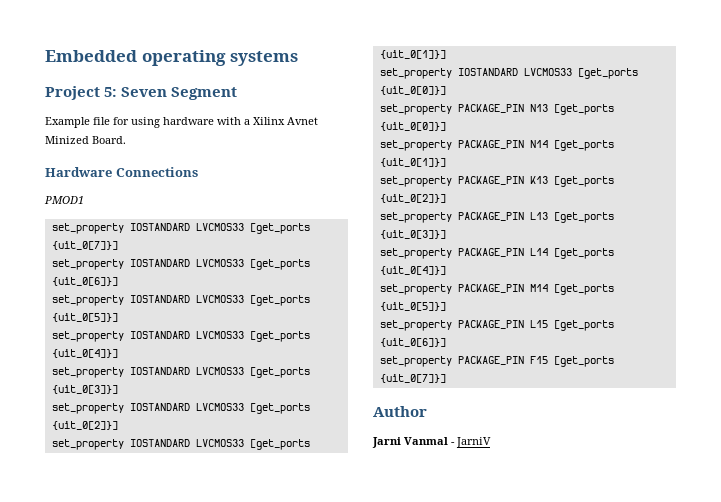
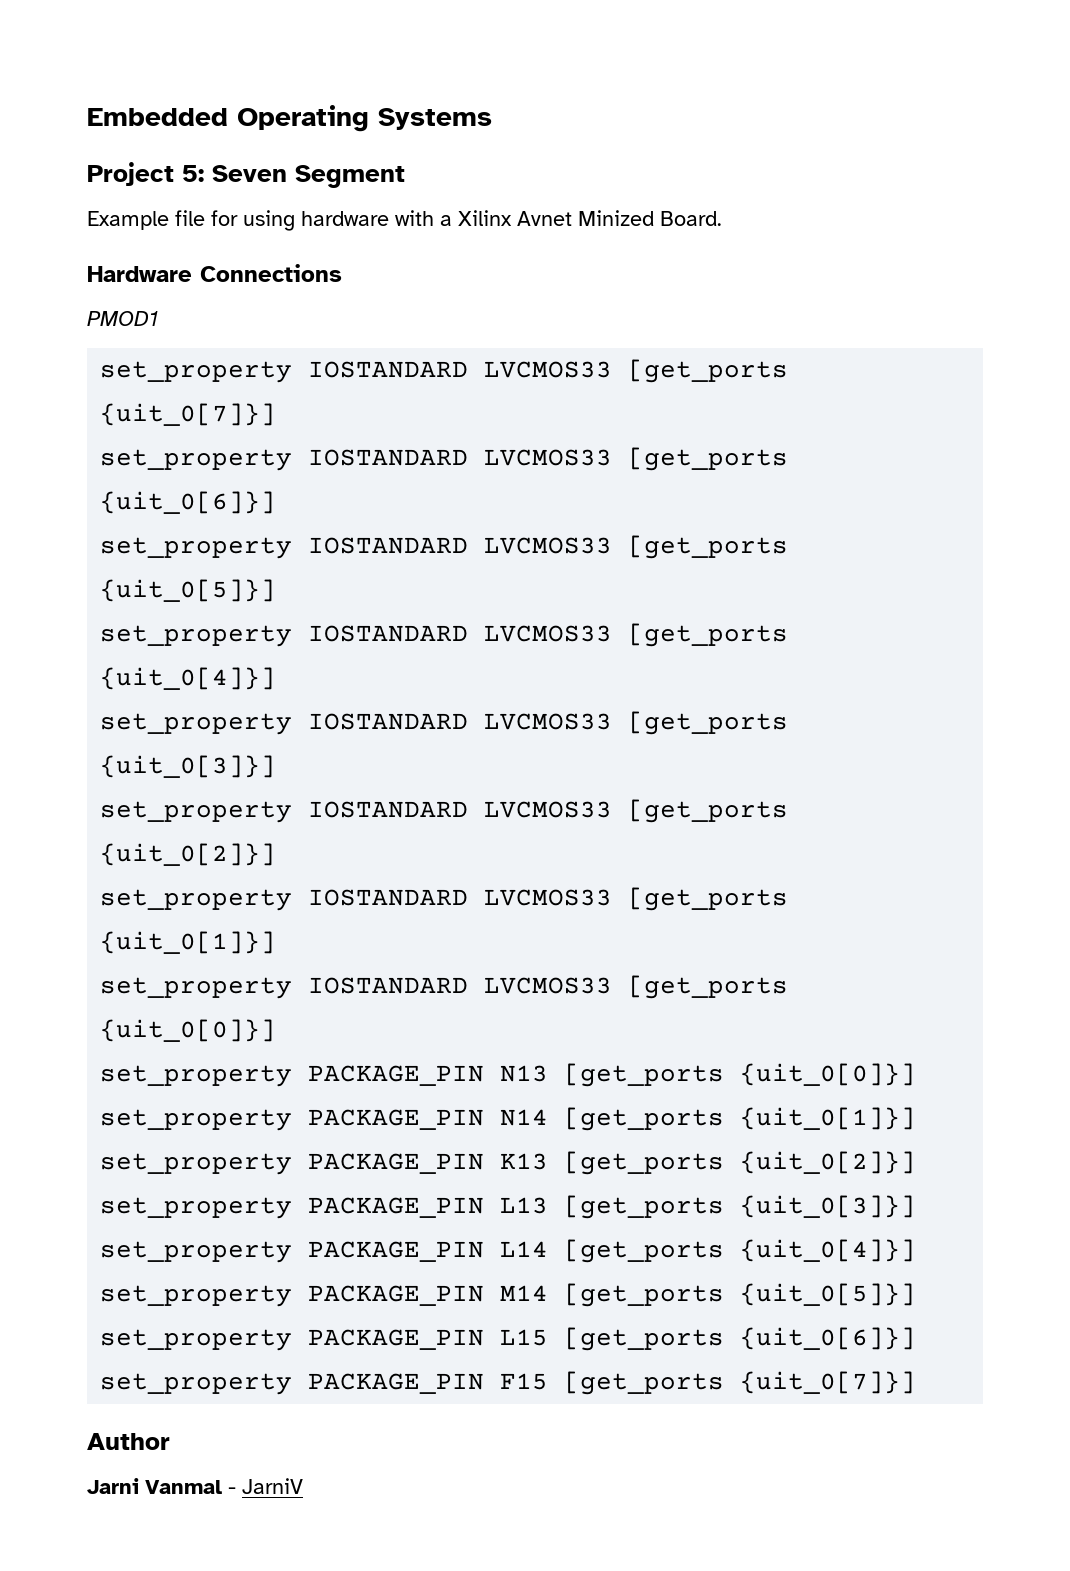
[141,50,299,66] operating systems -> [237,105,492,132] Operating Systems

